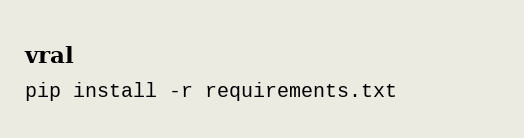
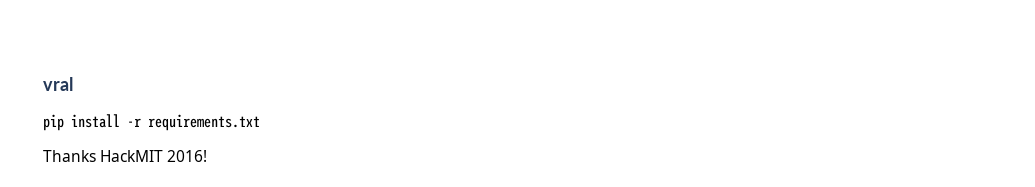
(397, 91) none -> [43,150,208,162] // Thanks HackMIT 2016!

